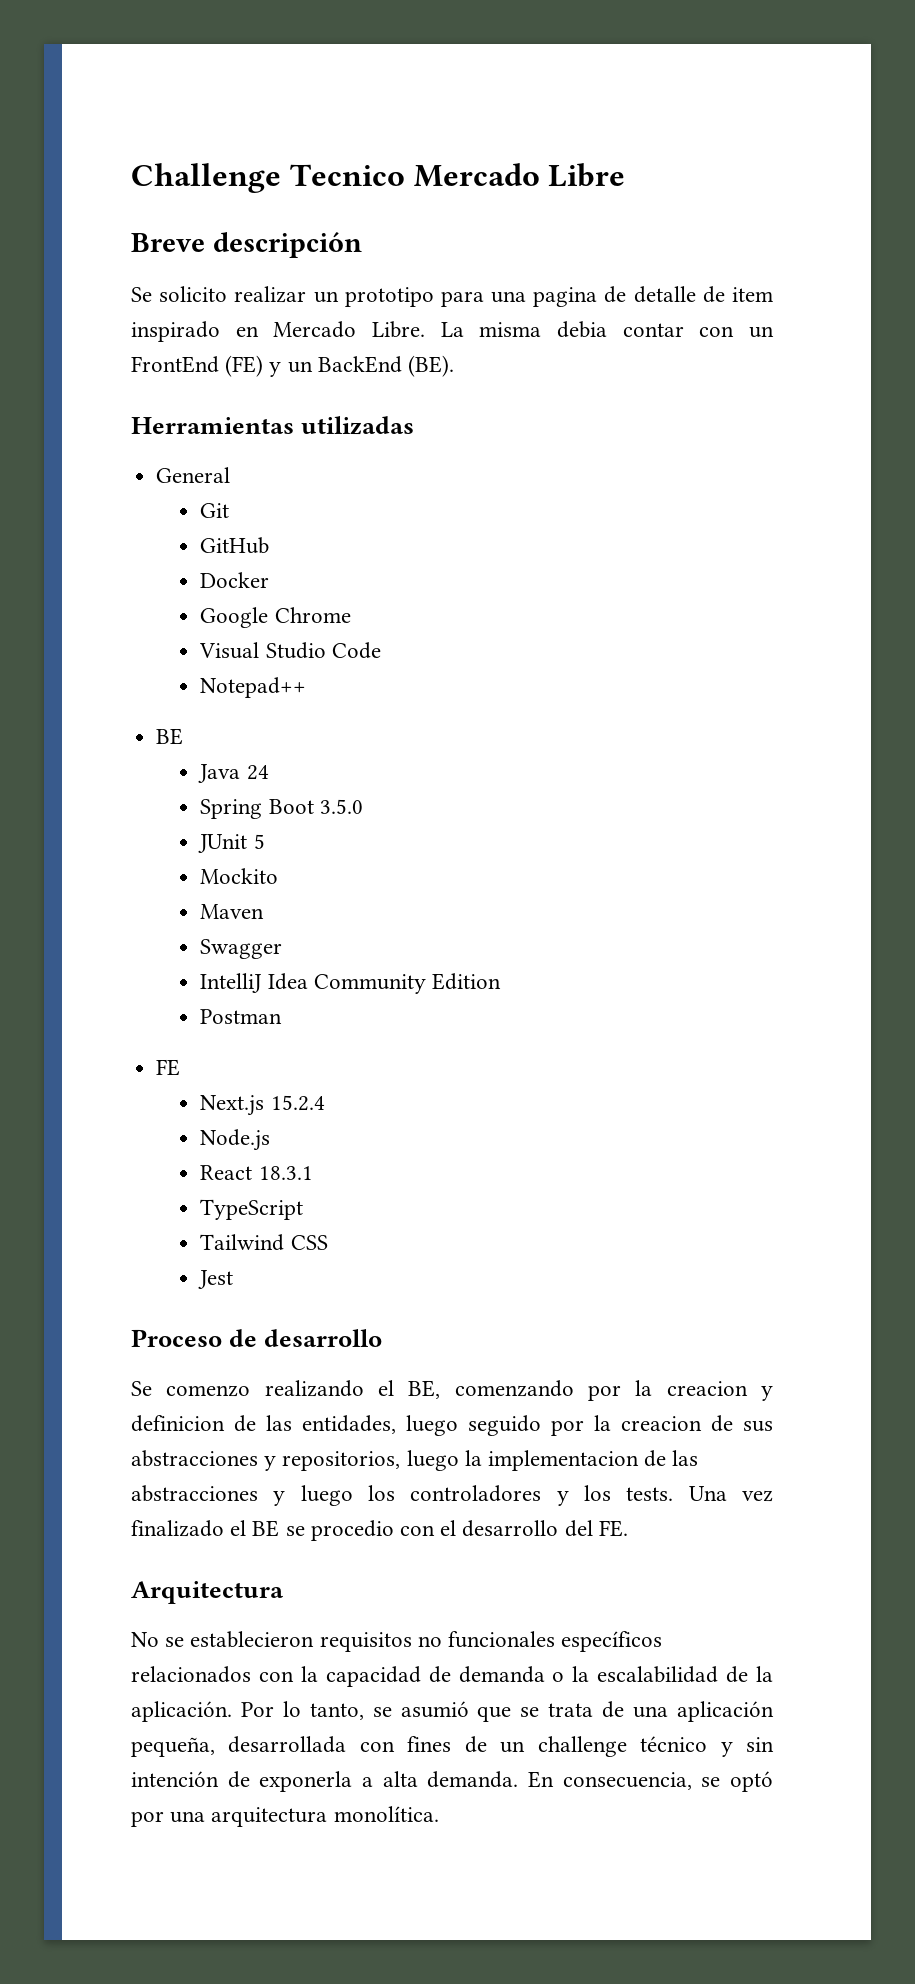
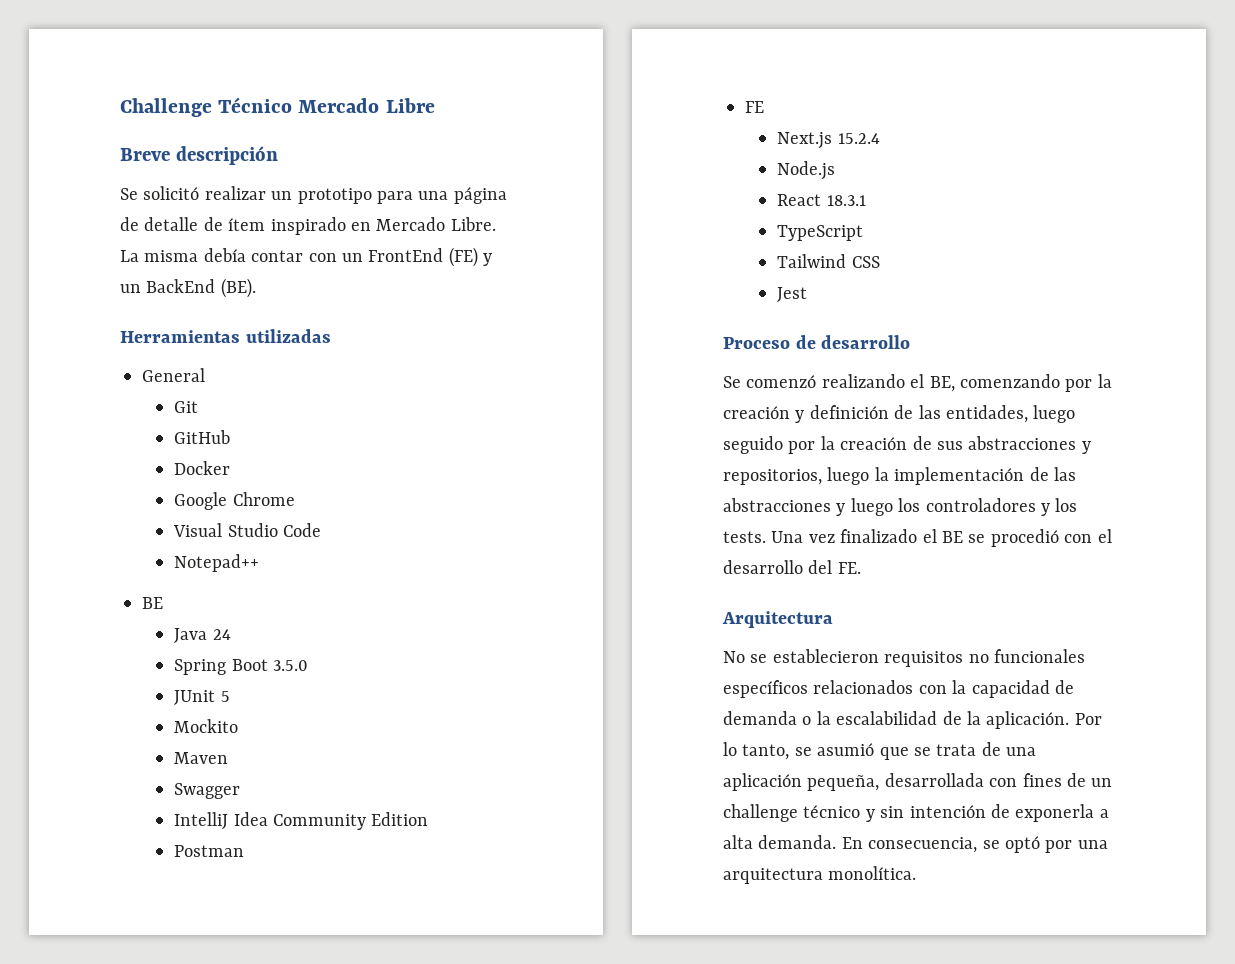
[289,164,405,186] Tecnico -> [218,97,293,113] Técnico
[159,286,228,302] solicito -> [143,186,200,200] solicitó
[533,287,598,307] pagina -> [453,187,507,204] página
[732,287,773,302] item -> [228,218,266,231] ítem
[557,321,607,338] debia -> [203,248,246,262] debía
[166,1385,251,1397] comenzo -> [746,375,817,388] comenzó
[666,1381,773,1401] [131,1415,225,1432] creacion y definicion -> [723,405,889,423] creación y definición
[621,1416,702,1431] creacion -> [840,437,908,450] creación
[488,1450,640,1471] implementacion -> [894,467,1025,485] implementación
[310,1520,394,1541] procedio -> [990,529,1059,547] procedió

